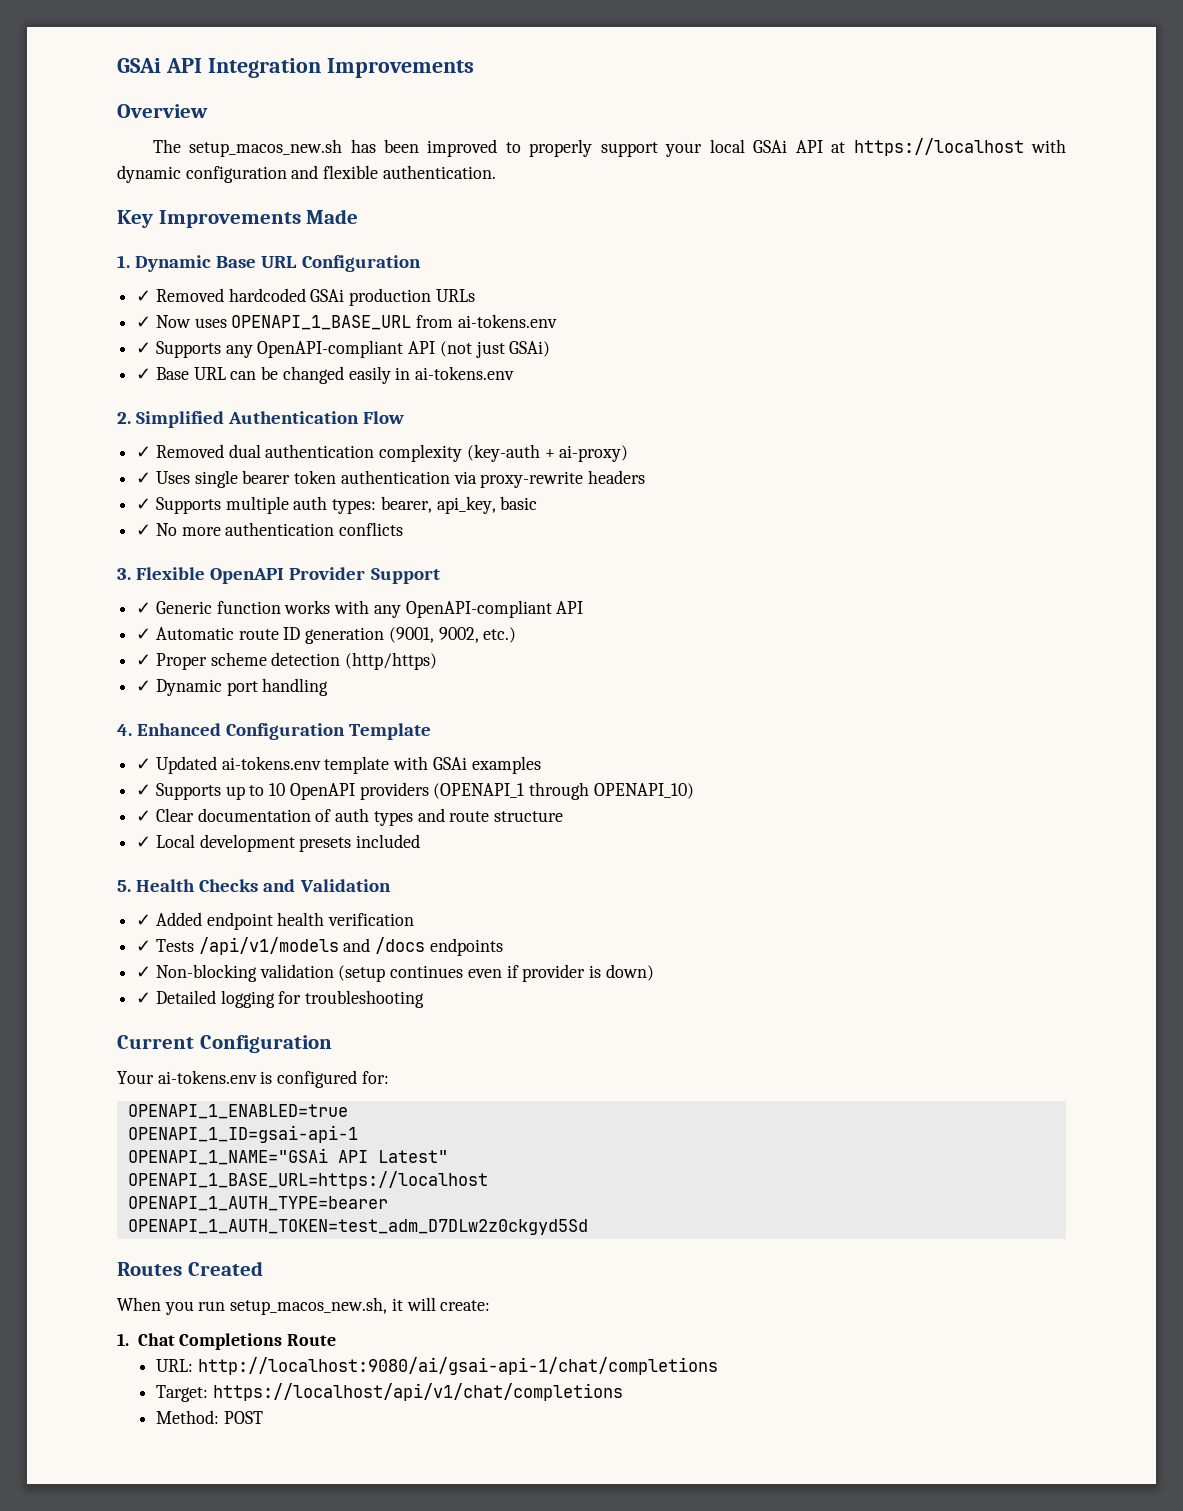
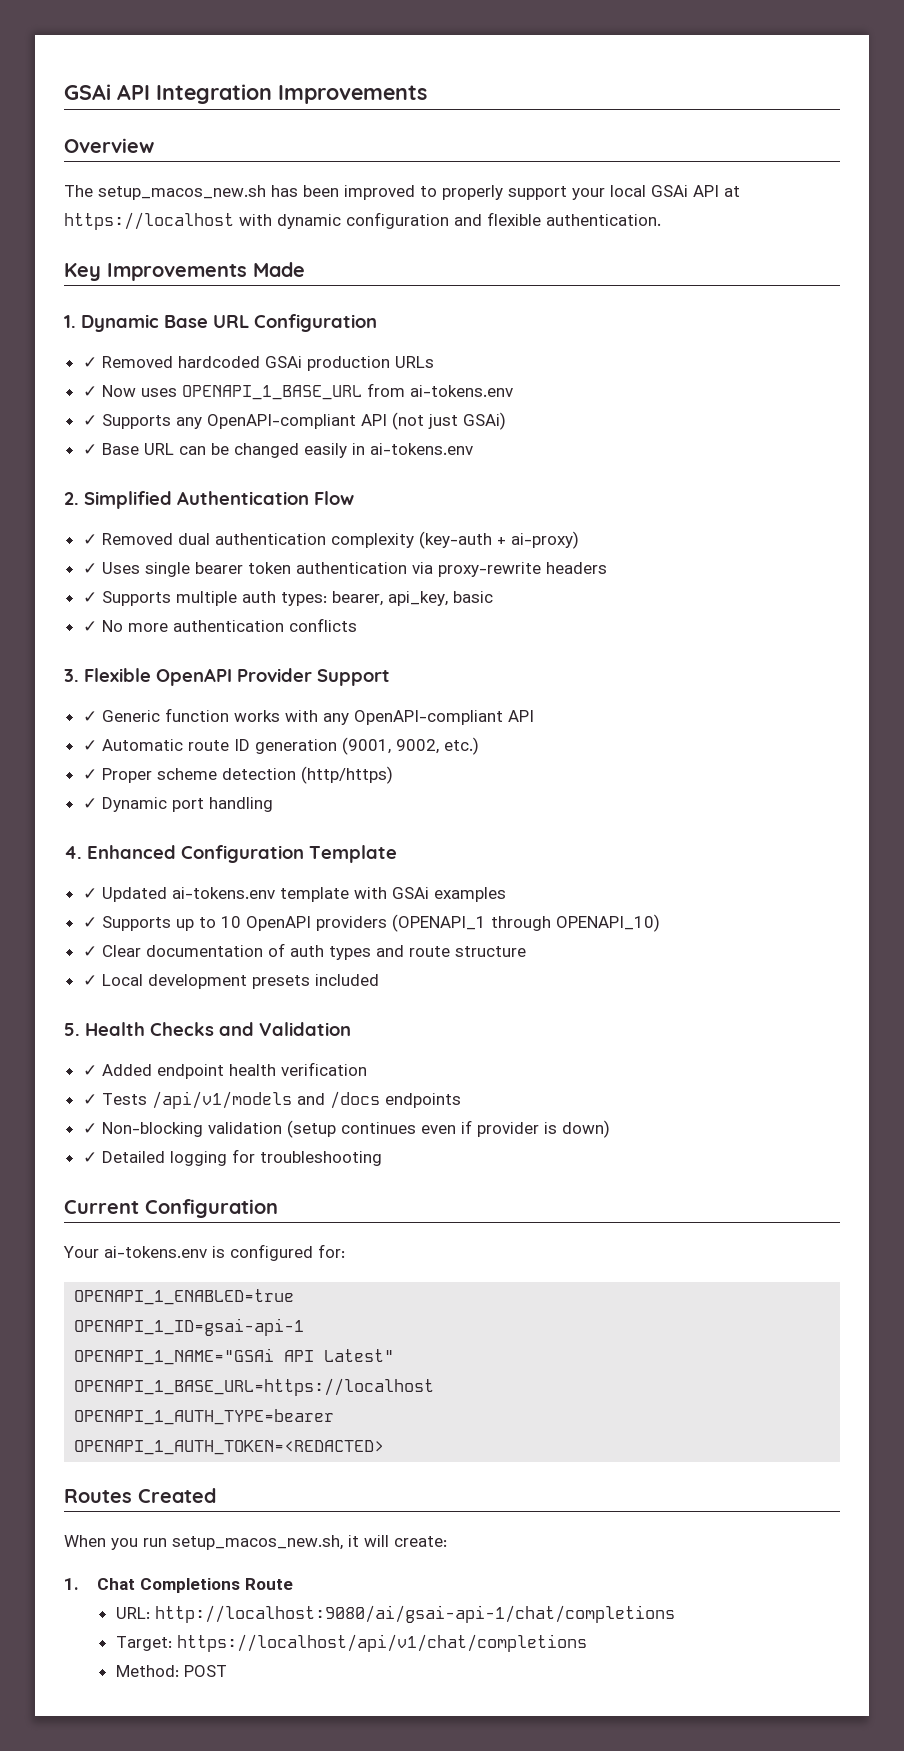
[127,1219,588,1235] OPENAPI_1_AUTH_TOKEN=test_adm_D7DLw2z0ckgyd5Sd -> [74,1440,385,1455] OPENAPI_1_AUTH_TOKEN=<REDACTED>

